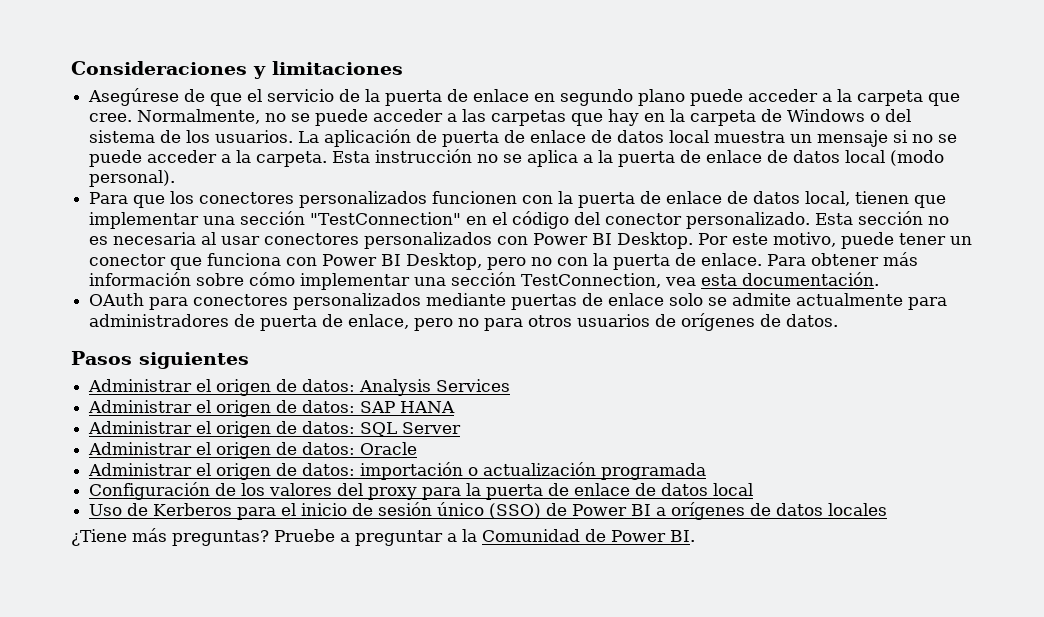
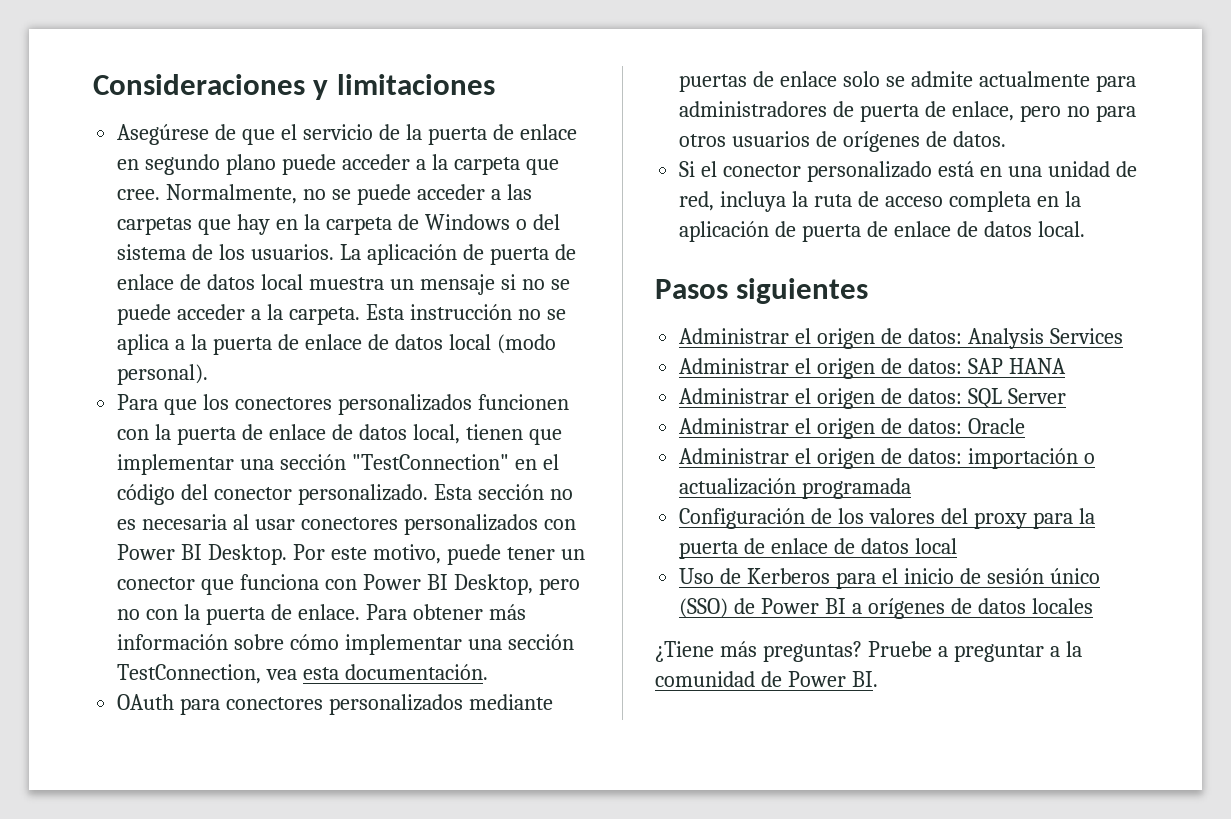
(839, 320) none -> [679,161,1137,182] [679,191,1081,212] [679,221,1085,242] // Si el conector personalizado está en una unidad de red, incluya la ruta de acceso completa en la aplicación de puerta de enlace de datos local.
[482,529,580,542] Comunidad -> [655,671,755,687] comunidad

